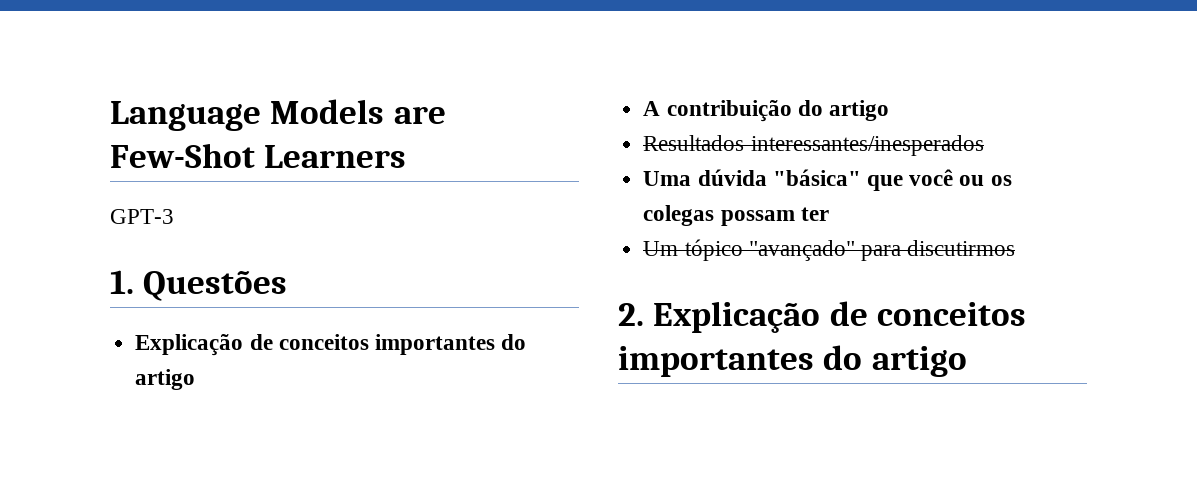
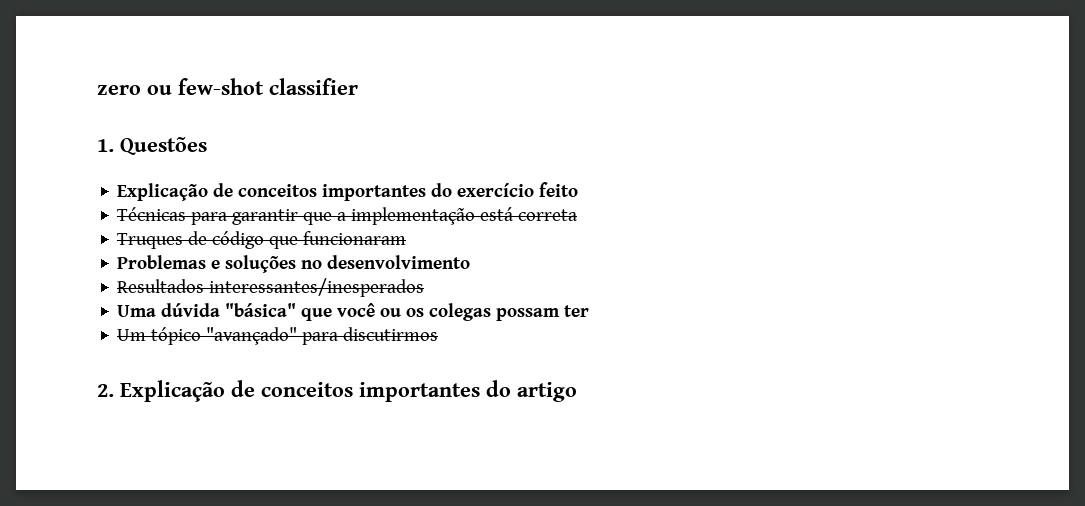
[110,99,446,131] [110,143,407,168] [110,209,174,224] Language Models are Few-Shot Learners // GPT-3 -> [97,78,358,95] zero ou few-shot classifier
[135,369,196,390] [643,100,889,122] artigo // A contribuição do artigo -> [457,182,579,197] [117,207,578,225] [117,231,407,249] [117,255,471,273] exercício feito // Técnicas para garantir que a implementação está correta // Truques de código que funcionaram // Problemas e soluções no desenvolvimento

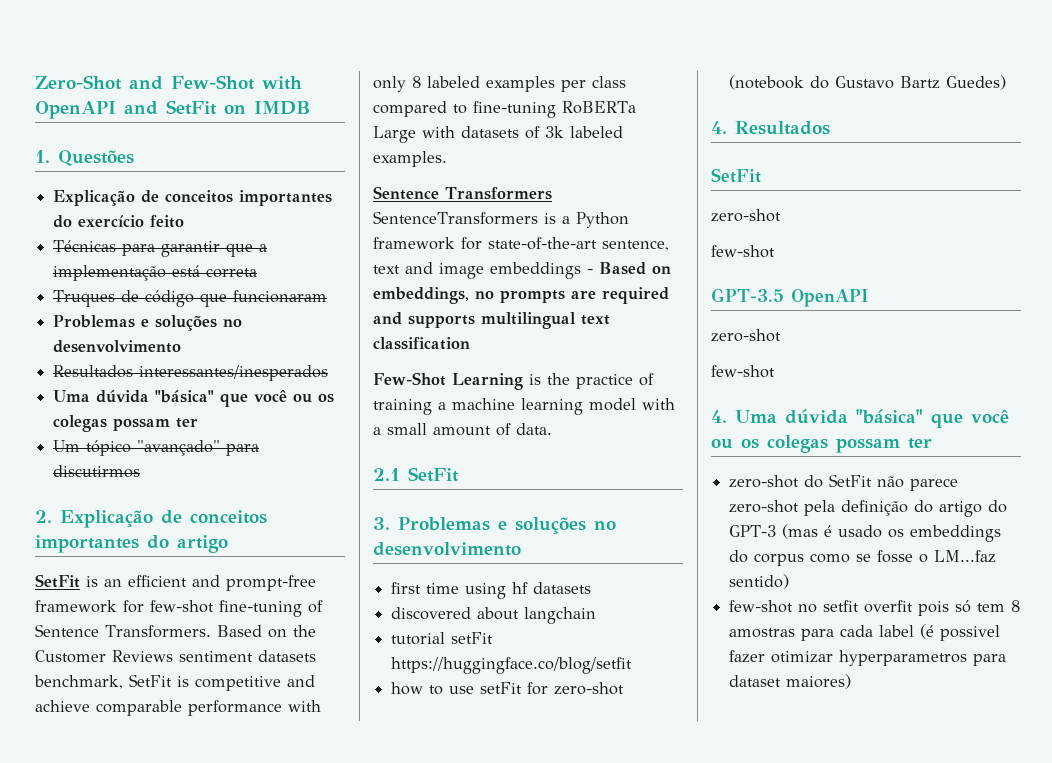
[97,78,358,95] zero ou few-shot classifier -> [35,75,302,90] [35,100,310,119] Zero-Shot and Few-Shot with OpenAPI and SetFit on IMDB
(577, 392) none -> [35,574,316,591] [35,600,323,617] [35,624,316,638] [35,650,316,663] [34,674,315,691] [35,700,321,716] [373,76,626,92] [373,101,636,118] [373,126,623,143] [373,151,447,167] [373,186,552,200] [373,211,629,228] [373,237,669,251] [373,262,671,279] [373,287,669,304] [373,312,610,329] [373,337,470,350] [373,372,654,390] [373,398,675,415] [373,423,552,436] [373,467,459,482] [373,517,616,534] [373,542,521,556] [391,582,592,599] [391,607,597,624] [391,632,494,645] [391,657,633,674] [391,682,625,695] [729,75,1007,90] [711,121,830,135] [711,168,761,183] [711,209,781,222] [711,245,775,258] [711,288,869,307] [711,329,781,342] [711,365,775,378] [711,409,1009,428] [711,435,932,453] [729,474,959,491] [729,500,1008,517] [729,524,1002,542] [729,550,997,566] [729,574,790,589] [729,600,1021,616] [729,624,1001,641] [729,650,1007,666] [729,674,852,689] // SetFit is an efficient and prompt-free framework for few-shot fine-tuning of Sentence Transformers. Based on the Customer Reviews sentiment datasets benchmark, SetFit is competitive and achieve comparable performance with only 8 labeled examples per class compared to fine-tuning RoBERTa Large with datasets of 3k labeled examples. // Sentence Transformers SentenceTransformers is a Python framework for state-of-the-art sentence, text and image embeddings - Based on embeddings, no prompts are required and supports multilingual text classification // Few-Shot Learning is the practice of training a machine learning model with a small amount of data. // 2.1 SetFit // 3. Problemas e soluções no desenvolvimento // first time using hf datasets // discovered about langchain // tutorial setFit https://huggingface.co/blog/setfit // how to use setFit for zero-shot (notebook do Gustavo Bartz Guedes) // 4. Resultados // SetFit // zero-shot // few-shot // GPT-3.5 OpenAPI // zero-shot // few-shot // 4. Uma dúvida "básica" que você ou os colegas possam ter // zero-shot do SetFit não parece zero-shot pela definição do artigo do GPT-3 (mas é usado os embeddings do corpus como se fosse o LM...faz sentido) // few-shot no setfit overfit pois só tem 8 amostras para cada label (é possivel fazer otimizar hyperparametros para dataset maiores)

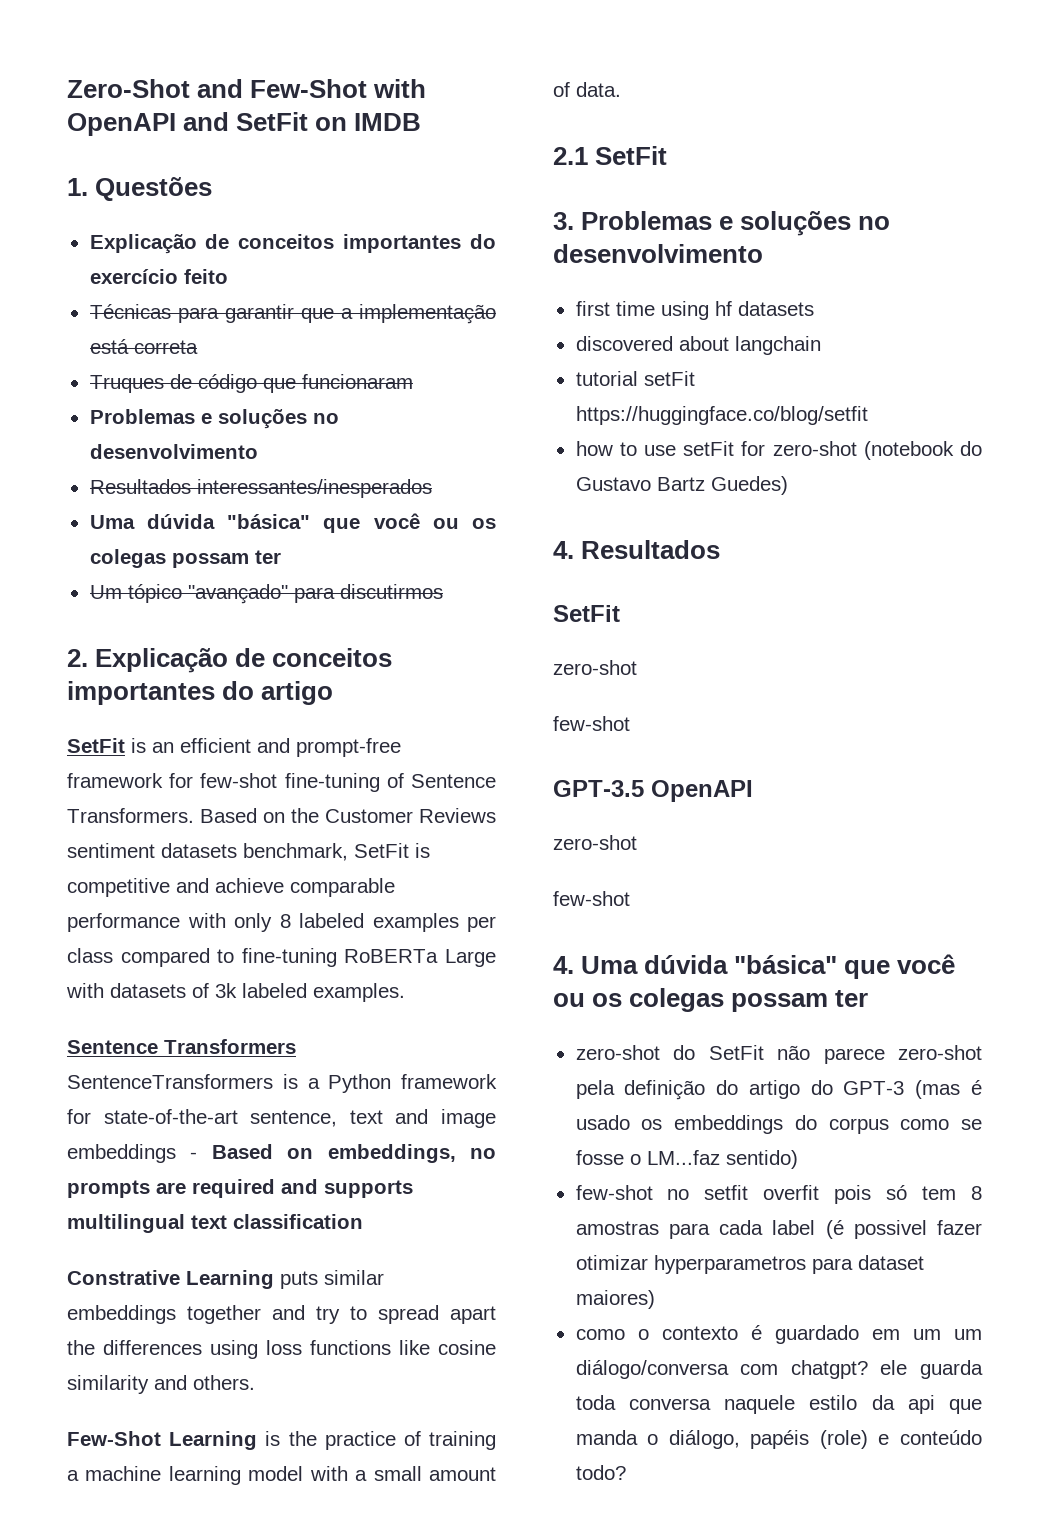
(470, 343) none -> [67,1270,384,1289] [67,1305,496,1324] [67,1340,496,1359] [67,1375,255,1394] // Constrative Learning puts similar embeddings together and try to spread apart the differences using loss functions like cosine similarity and others.
(852, 681) none -> [575,1325,982,1344] [575,1360,983,1379] [575,1395,982,1414] [575,1430,982,1449] [575,1465,626,1480] // como o contexto é guardado em um um diálogo/conversa com chatgpt? ele guarda toda conversa naquele estilo da api que manda o diálogo, papéis (role) e conteúdo todo?

